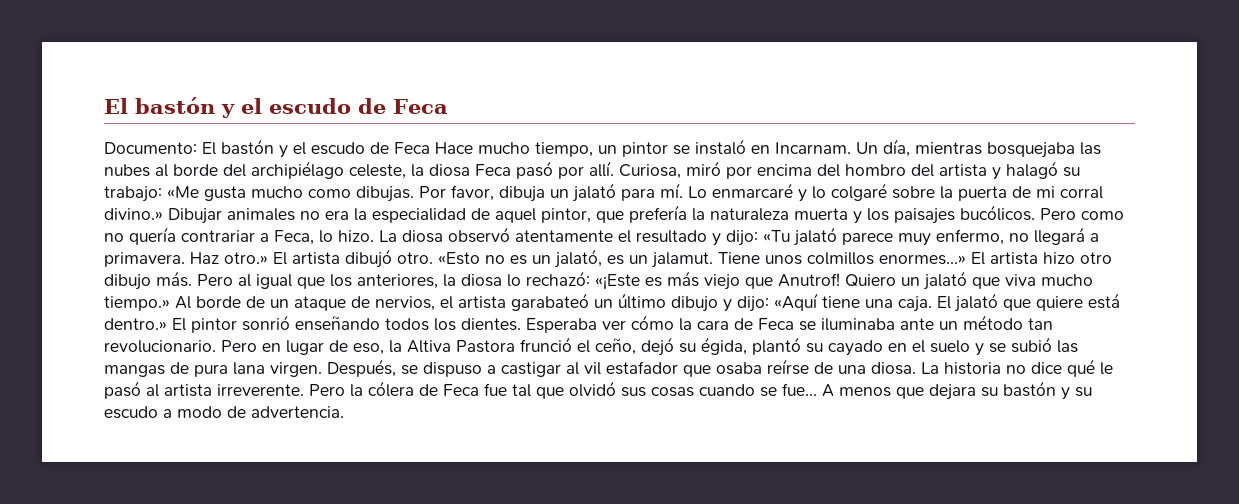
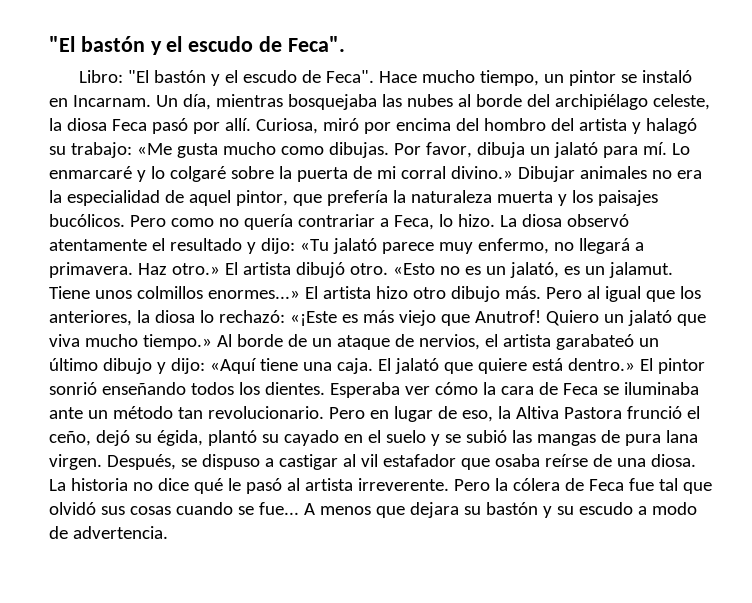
[104,97,448,118] [104,139,430,158] El bastón y el escudo de Feca // Documento: El bastón y el escudo de Feca -> [49,36,345,55] [79,70,375,86] "El bastón y el escudo de Feca". // Libro: "El bastón y el escudo de Feca".

